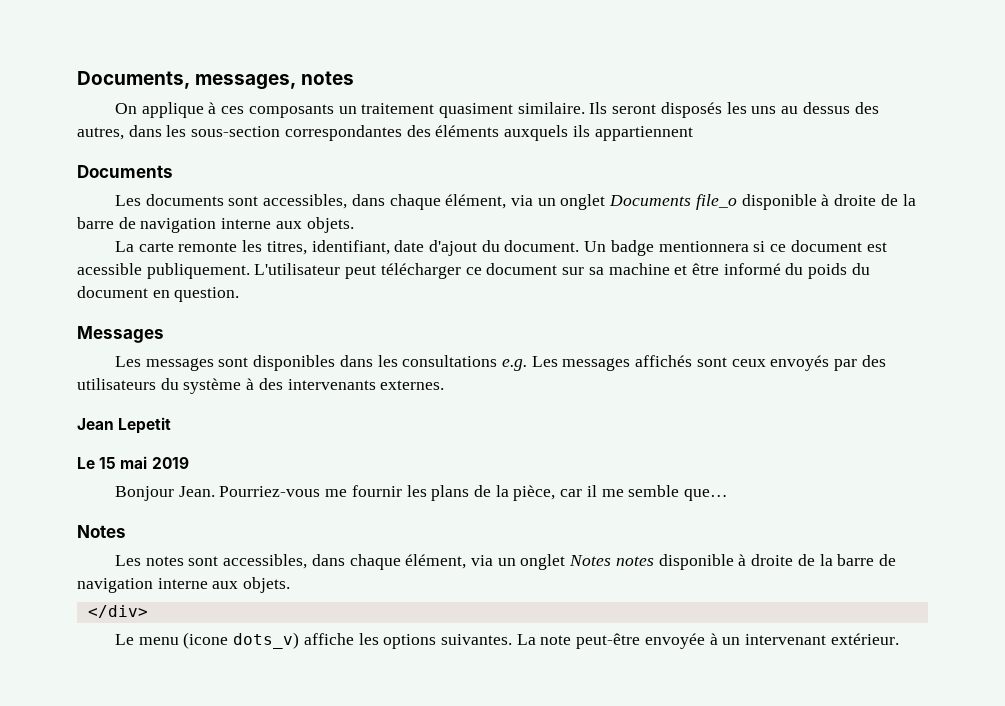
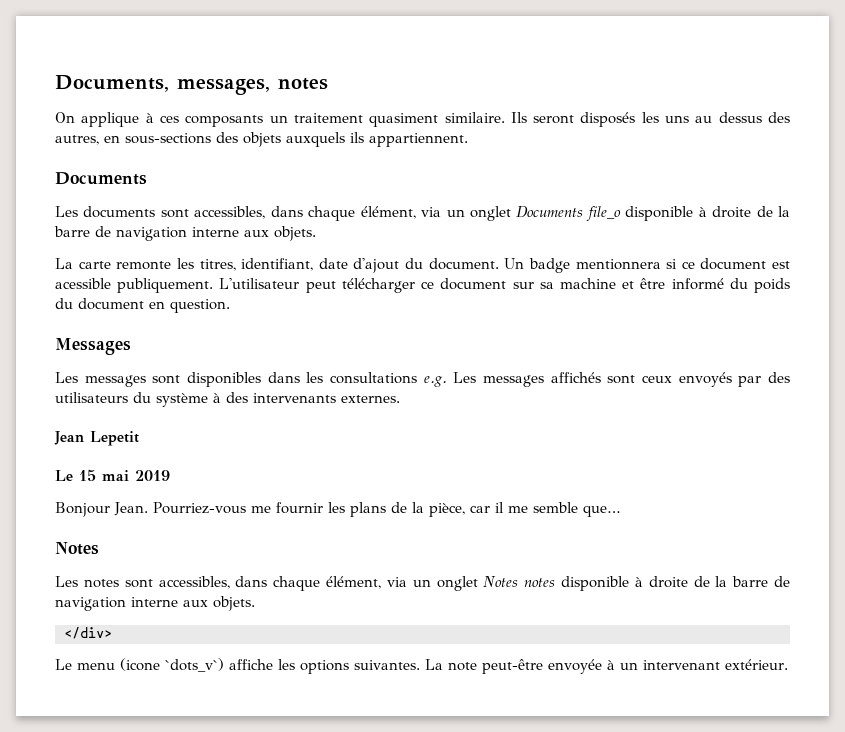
[128,125,500,141] dans les sous-section correspondantes des éléments -> [104,132,281,147] en sous-sections des objets
[594,126,693,141] appartiennent -> [369,133,468,147] appartiennent.
[233,632,300,649] dots_v) -> [165,658,224,672] `dots_v`)

